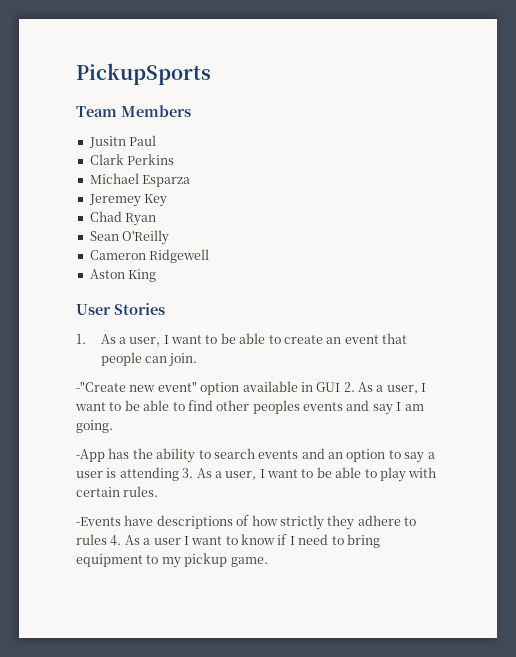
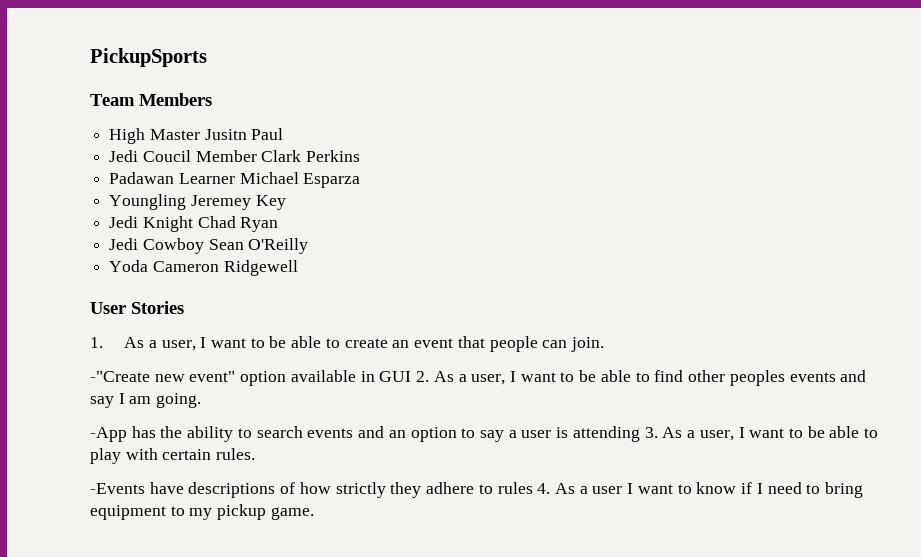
(191, 111) none -> [109,128,200,144] High Master
(157, 140) none -> [109,150,257,162] Jedi Coucil Member
(175, 159) none -> [109,172,235,184] Padawan Learner
(191, 181) none -> [109,194,187,210] Youngling
(168, 200) none -> [109,216,193,232] Jedi Knight
(157, 219) none -> [109,238,204,254] Jedi Cowboy
(170, 237) none -> [109,260,149,272] Yoda
[89,269,157,282] // Aston King -> (298, 268) none

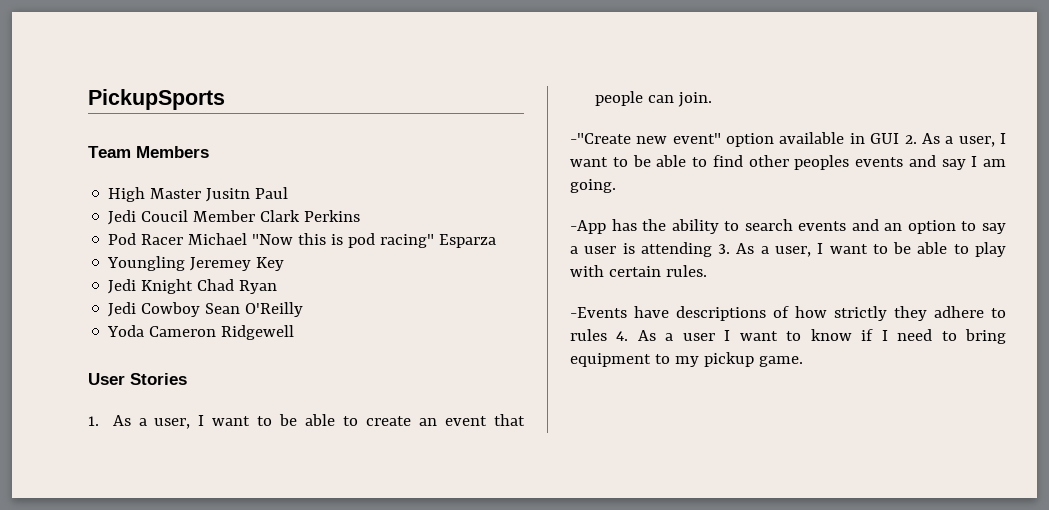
[109,172,299,184] Padawan Learner Michael -> [108,233,435,248] Pod Racer Michael "Now this is pod racing"

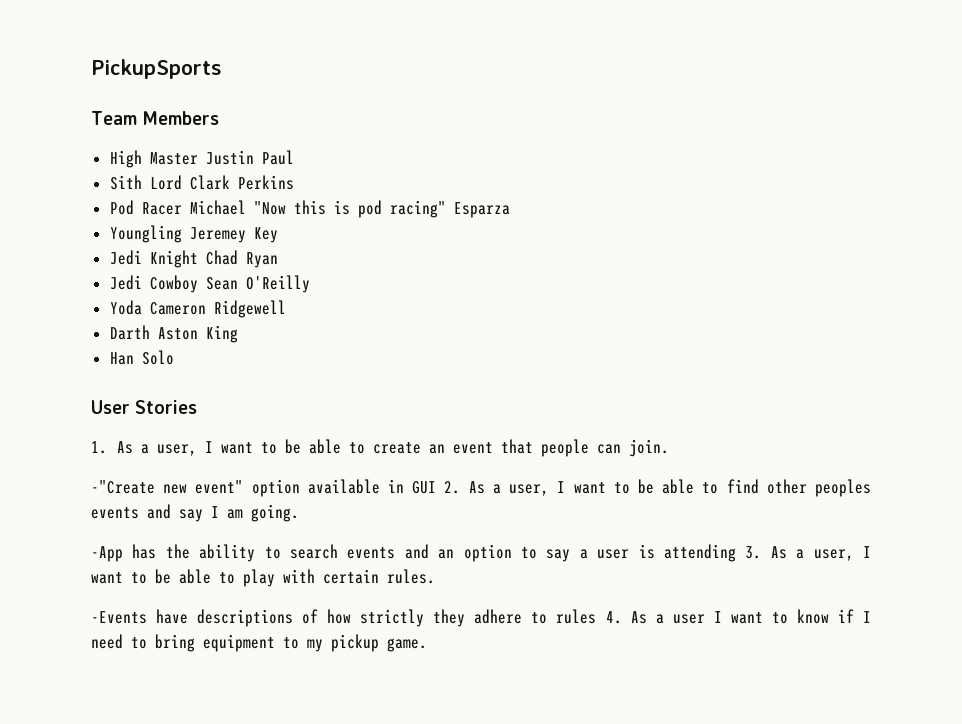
[206,188,251,202] Jusitn -> [205,150,254,165] Justin
[108,210,256,225] Jedi Coucil Member -> [109,175,182,190] Sith Lord
(295, 332) none -> [109,325,238,343] [109,350,174,365] // Darth Aston King // Han Solo

